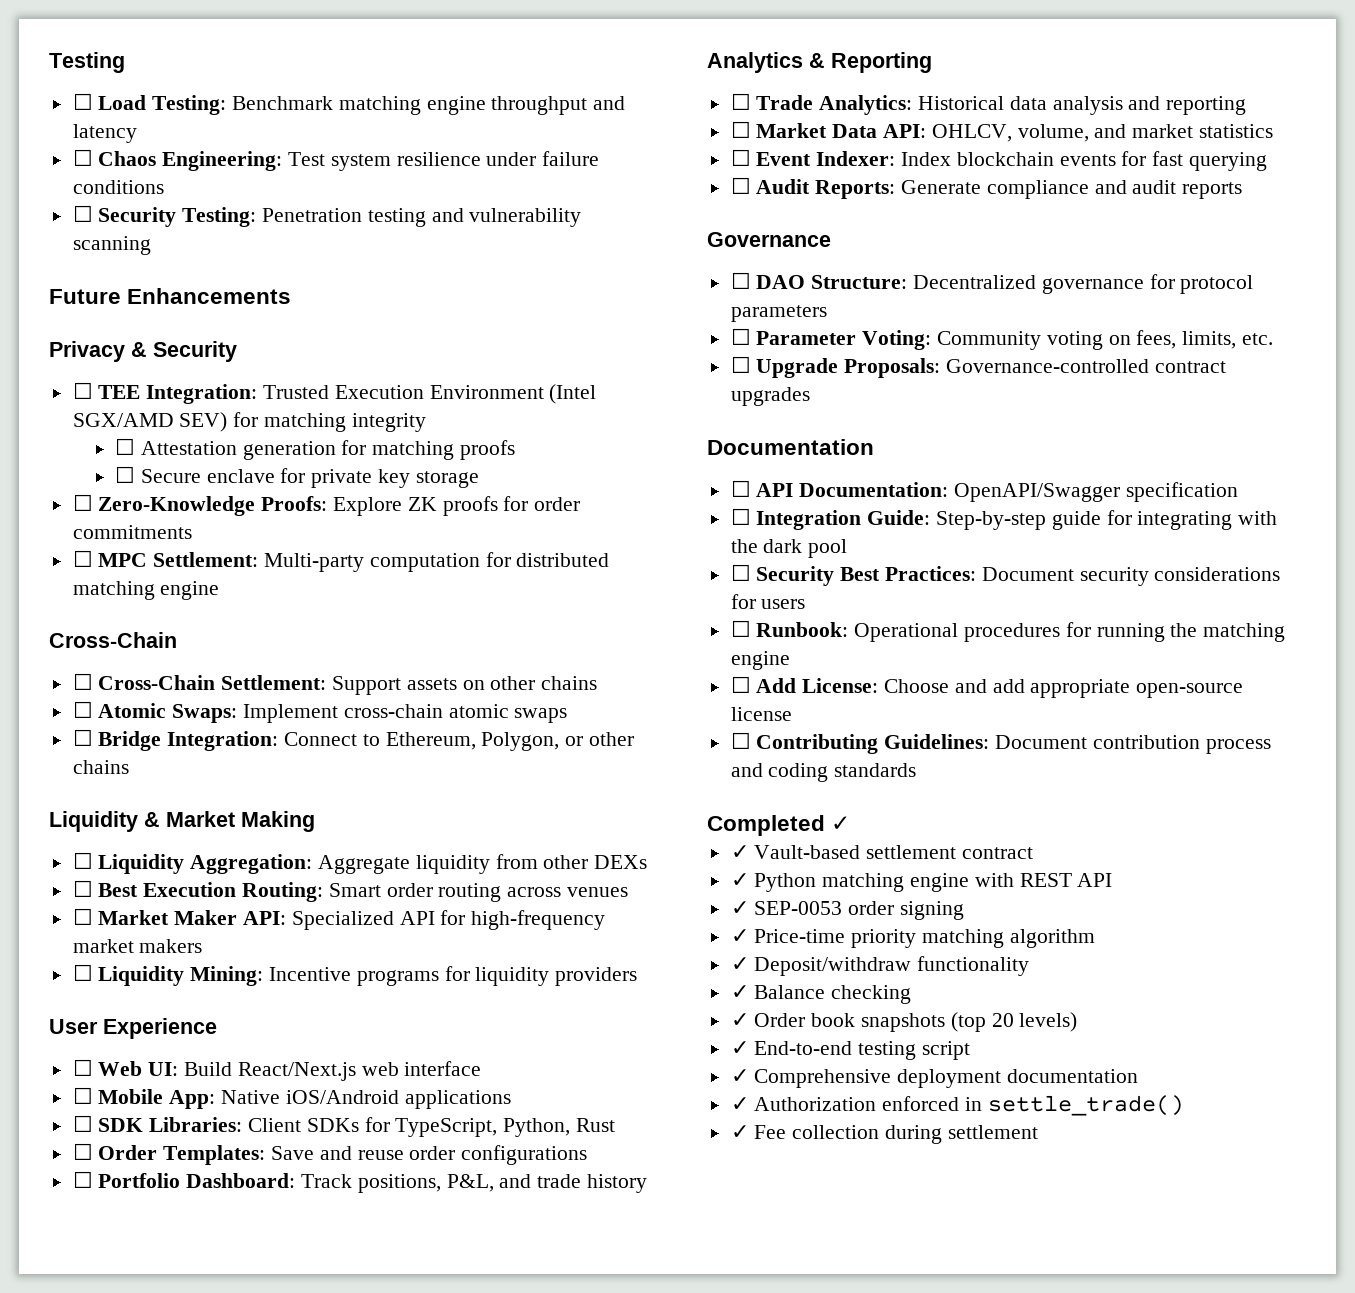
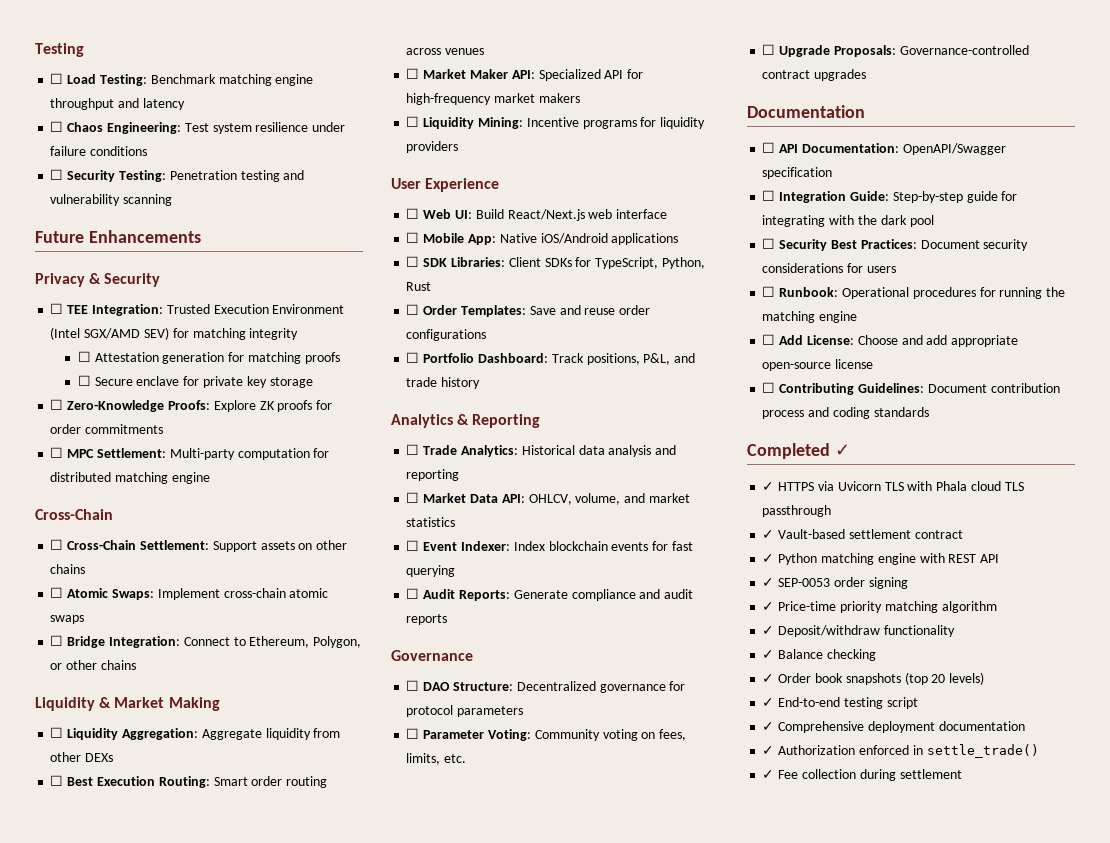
(851, 823) none -> [762,481,1024,491] [762,505,832,517] // ✓ HTTPS via Uvicorn TLS with Phala cloud TLS passthrough

